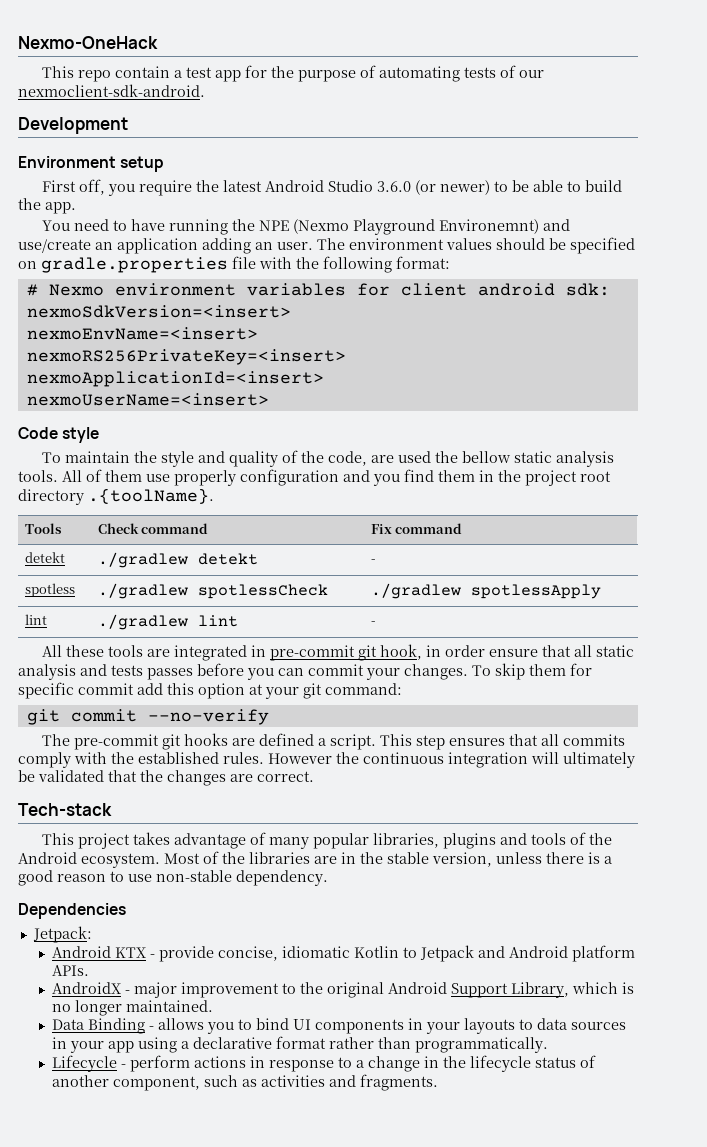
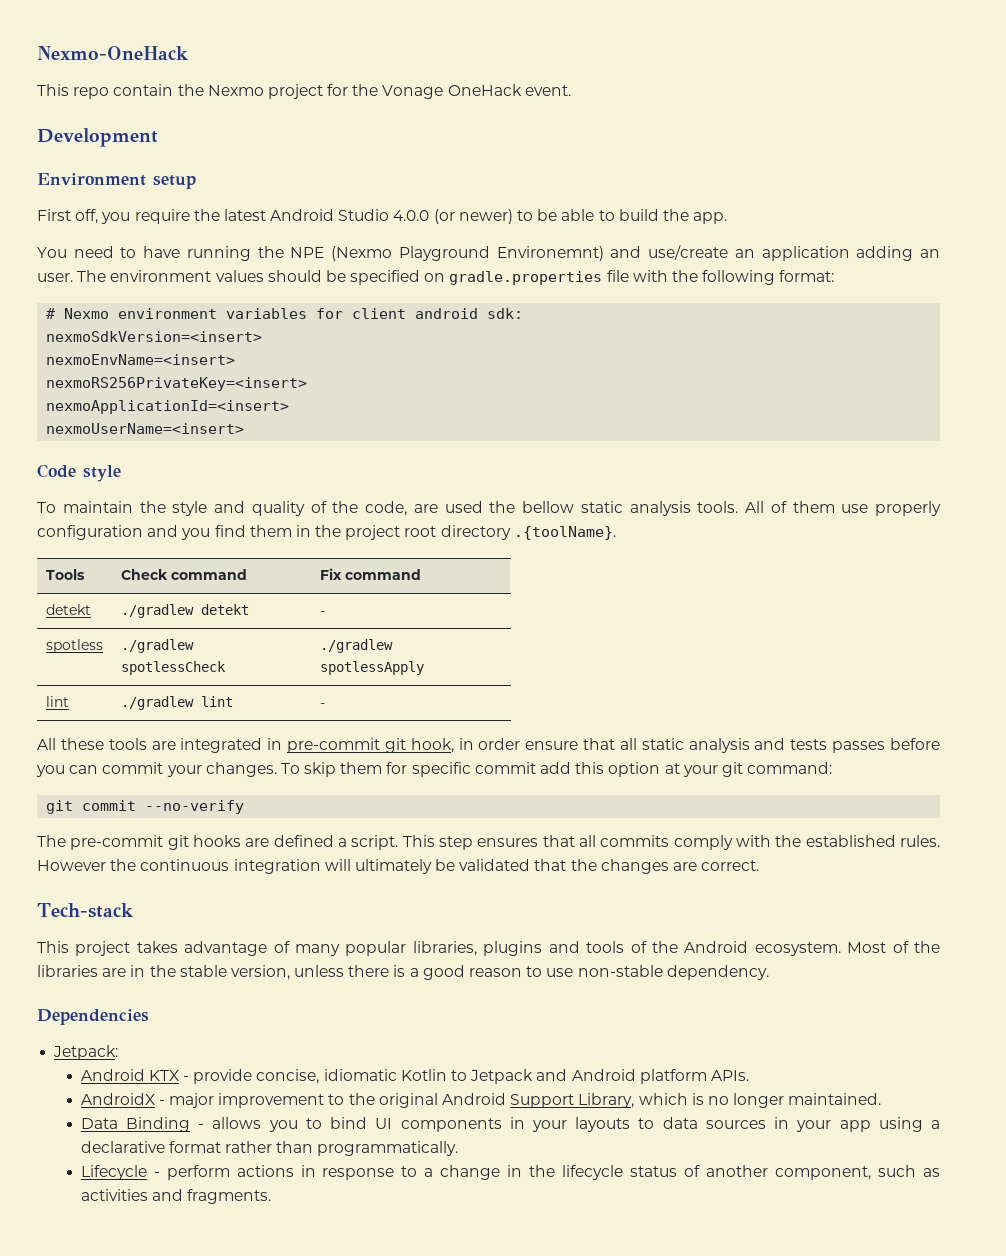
[174,65,545,82] [18,84,205,97] a test app for the purpose of automating tests of our nexmoclient-sdk-android. -> [177,84,571,99] the Nexmo project for the Vonage OneHack event.
[377,181,412,192] 3.6.0 -> [393,210,430,221] 4.0.0

